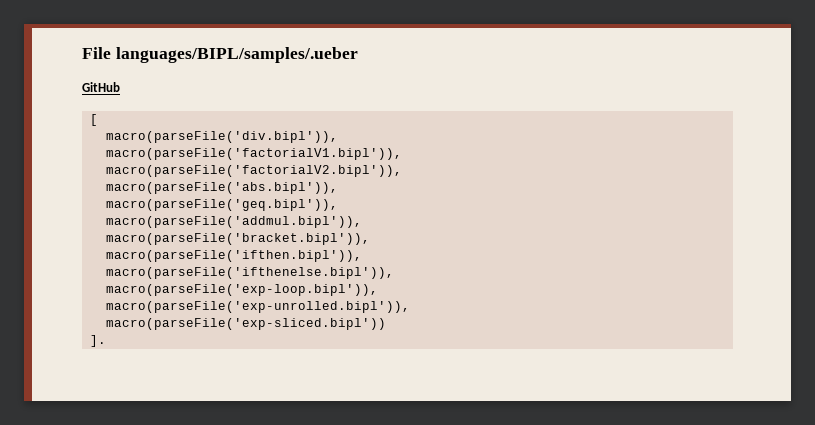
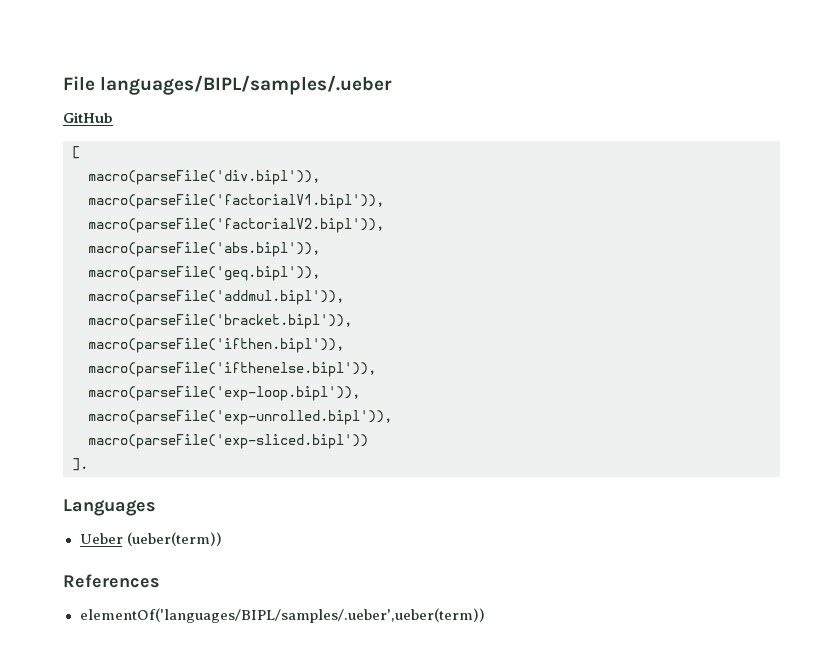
(106, 341) none -> [63,499,156,516] [79,532,222,546] [63,574,160,588] [79,608,485,623] // Languages // Ueber (ueber(term)) // References // elementOf('languages/BIPL/samples/.ueber',ueber(term))

